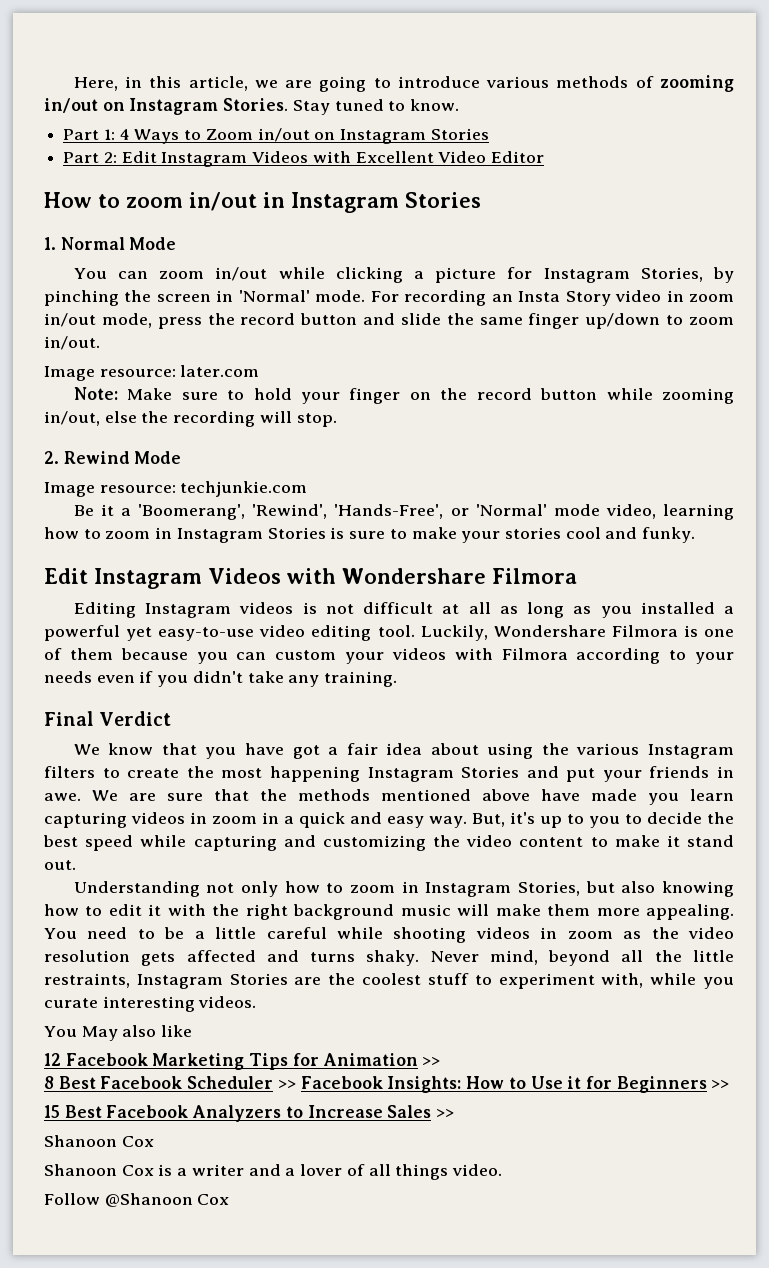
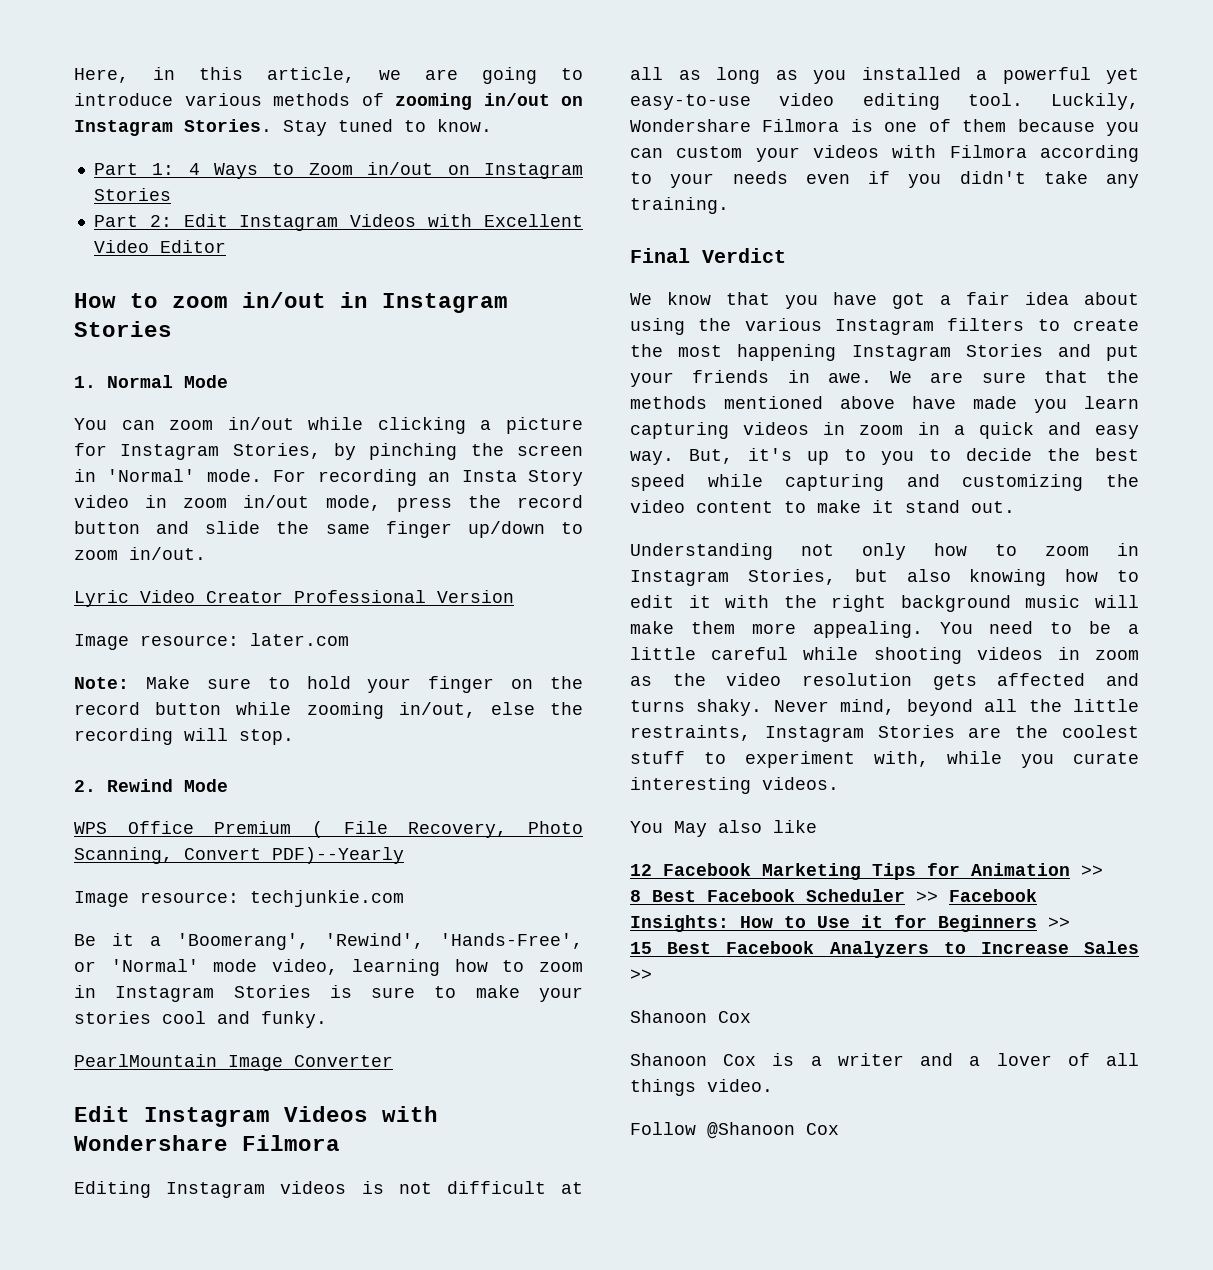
(100, 343) none -> [74,590,514,607] // Lyric Video Creator Professional Version
(182, 457) none -> [74,821,583,838] [74,847,404,864] // WPS Office Premium ( File Recovery, Photo Scanning, Convert PDF)--Yearly
(696, 535) none -> [74,1054,393,1071] // PearlMountain Image Converter

